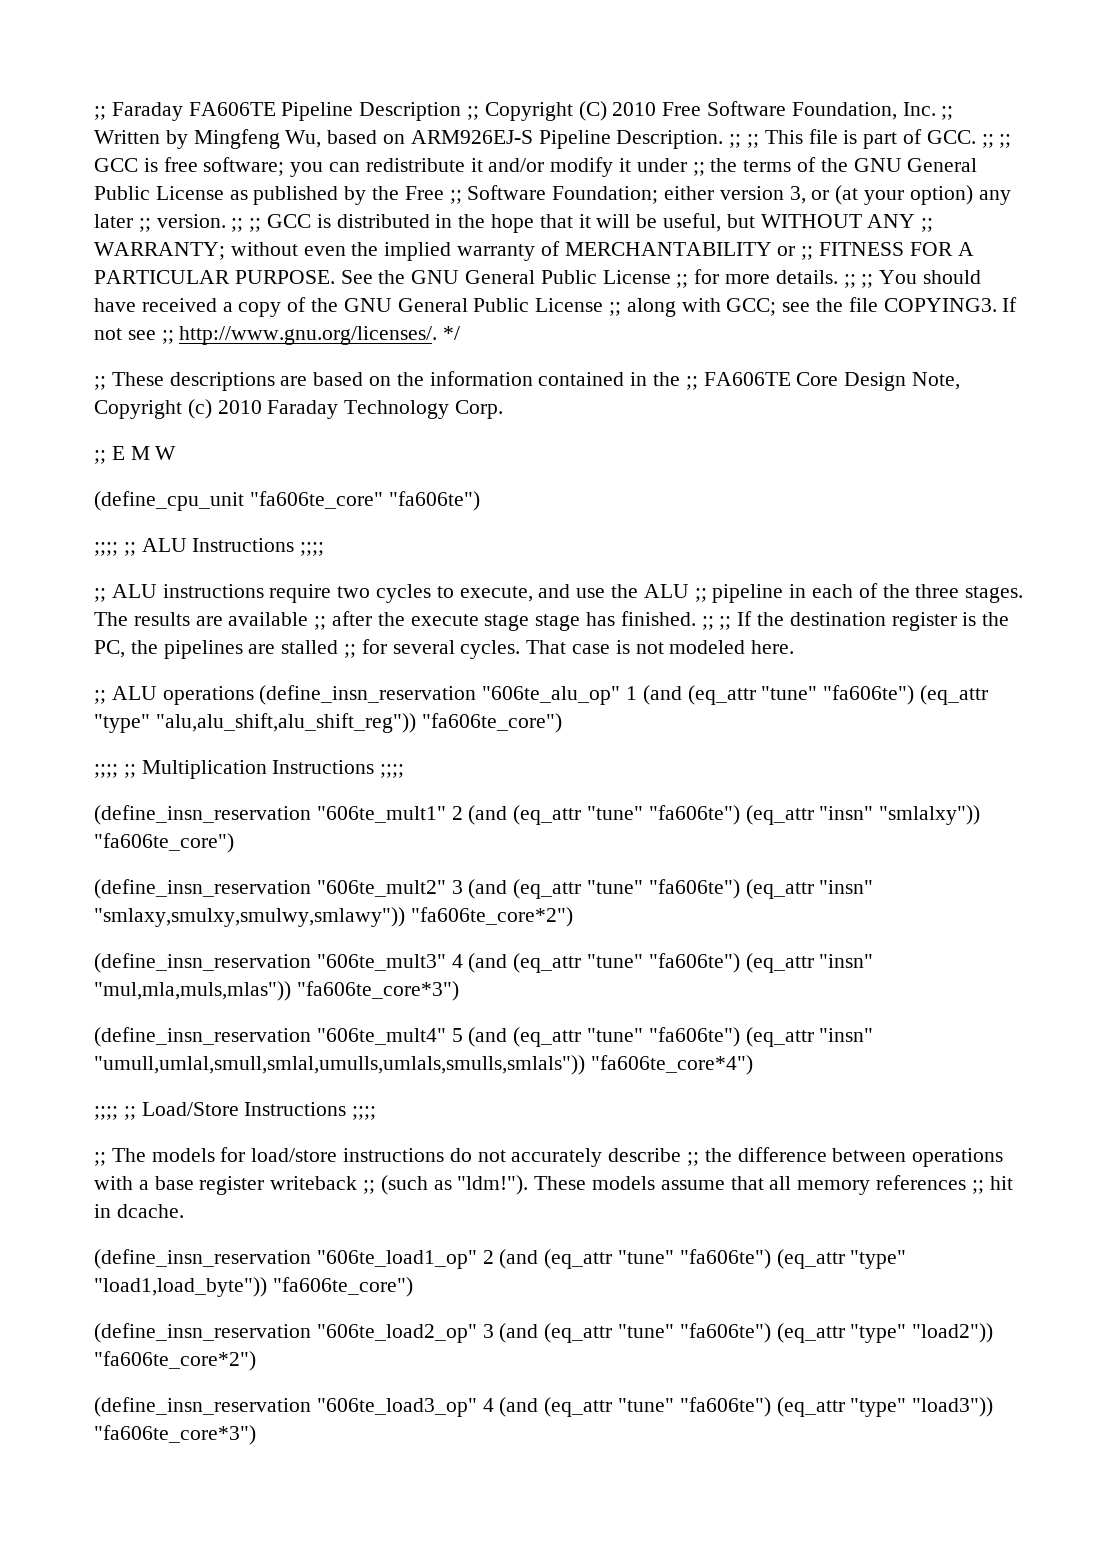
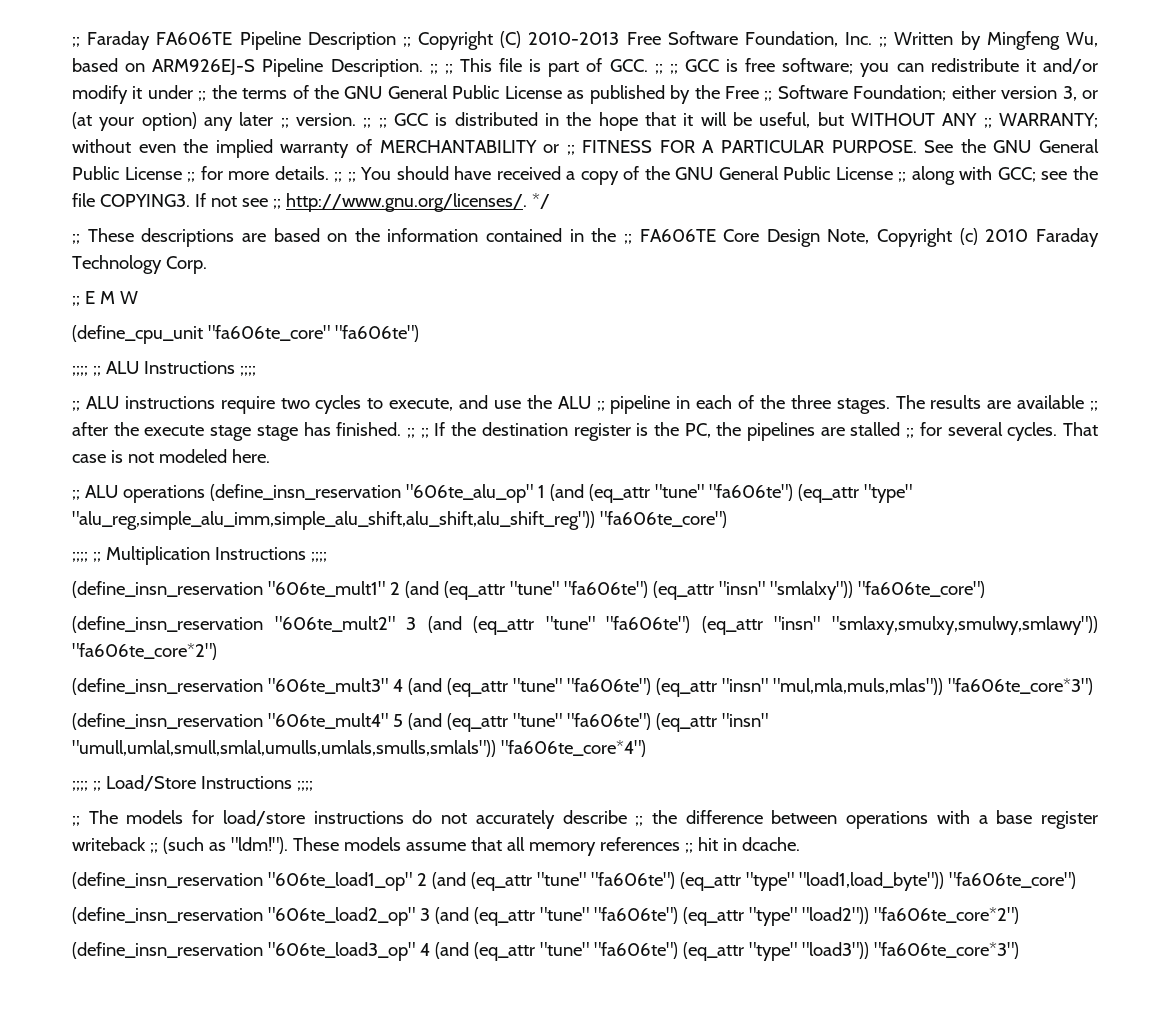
[612,102,657,116] 2010 -> [528,32,620,45] 2010-2013
[155,713,416,733] "alu,alu_shift,alu_shift_reg")) -> [72,511,595,530] "alu_reg,simple_alu_imm,simple_alu_shift,alu_shift,alu_shift_reg"))

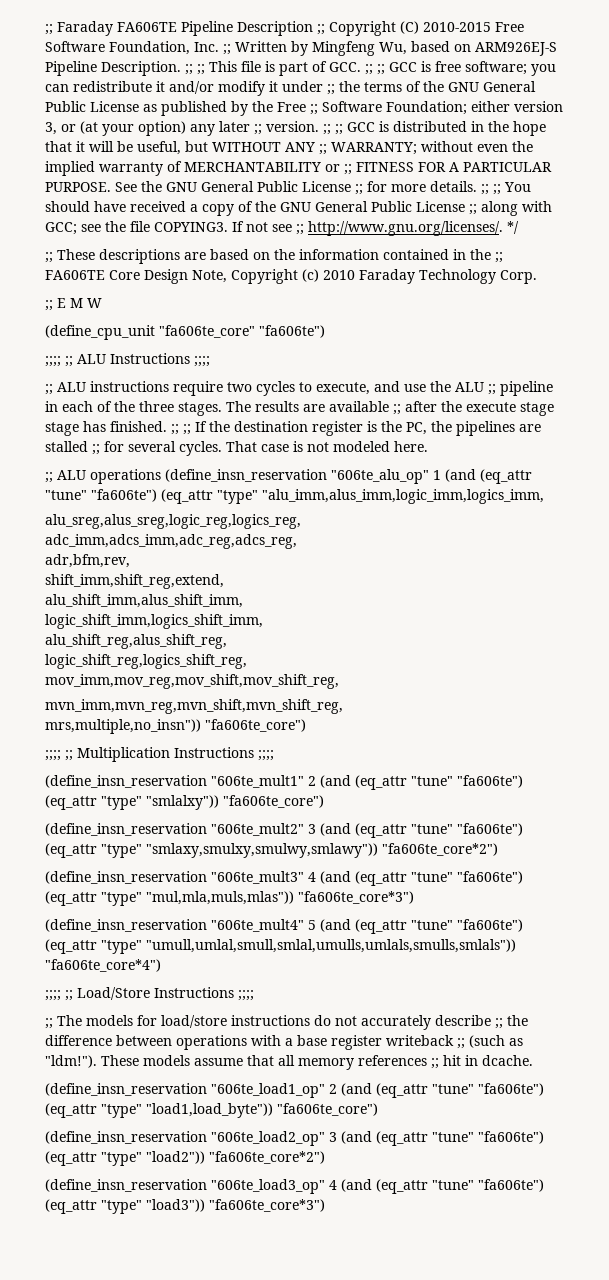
[528,32,620,45] 2010-2013 -> [423,22,491,32] 2010-2015
[72,511,595,530] "alu_reg,simple_alu_imm,simple_alu_shift,alu_shift,alu_shift_reg")) -> [262,489,544,504] [45,514,301,529] [45,534,297,549] [45,554,130,568] [45,574,224,589] [45,594,243,608] [45,614,263,629] [45,634,227,649] [45,654,247,669] [45,674,339,689] [45,699,343,714] [45,719,201,734] "alu_imm,alus_imm,logic_imm,logics_imm, // alu_sreg,alus_sreg,logic_reg,logics_reg, // adc_imm,adcs_imm,adc_reg,adcs_reg, // adr,bfm,rev, // shift_imm,shift_reg,extend, // alu_shift_imm,alus_shift_imm, // logic_shift_imm,logics_shift_imm, // alu_shift_reg,alus_shift_reg, // logic_shift_reg,logics_shift_reg, // mov_imm,mov_reg,mov_shift,mov_shift_reg, // mvn_imm,mvn_reg,mvn_shift,mvn_shift_reg, // mrs,multiple,no_insn"))
[718,581,765,595] "insn" -> [101,796,142,810] "type"
[774,616,821,630] "insn" -> [101,844,142,858] "type"
[721,678,768,692] "insn" -> [101,892,142,906] "type"
[721,713,768,727] "insn" -> [101,940,142,954] "type"

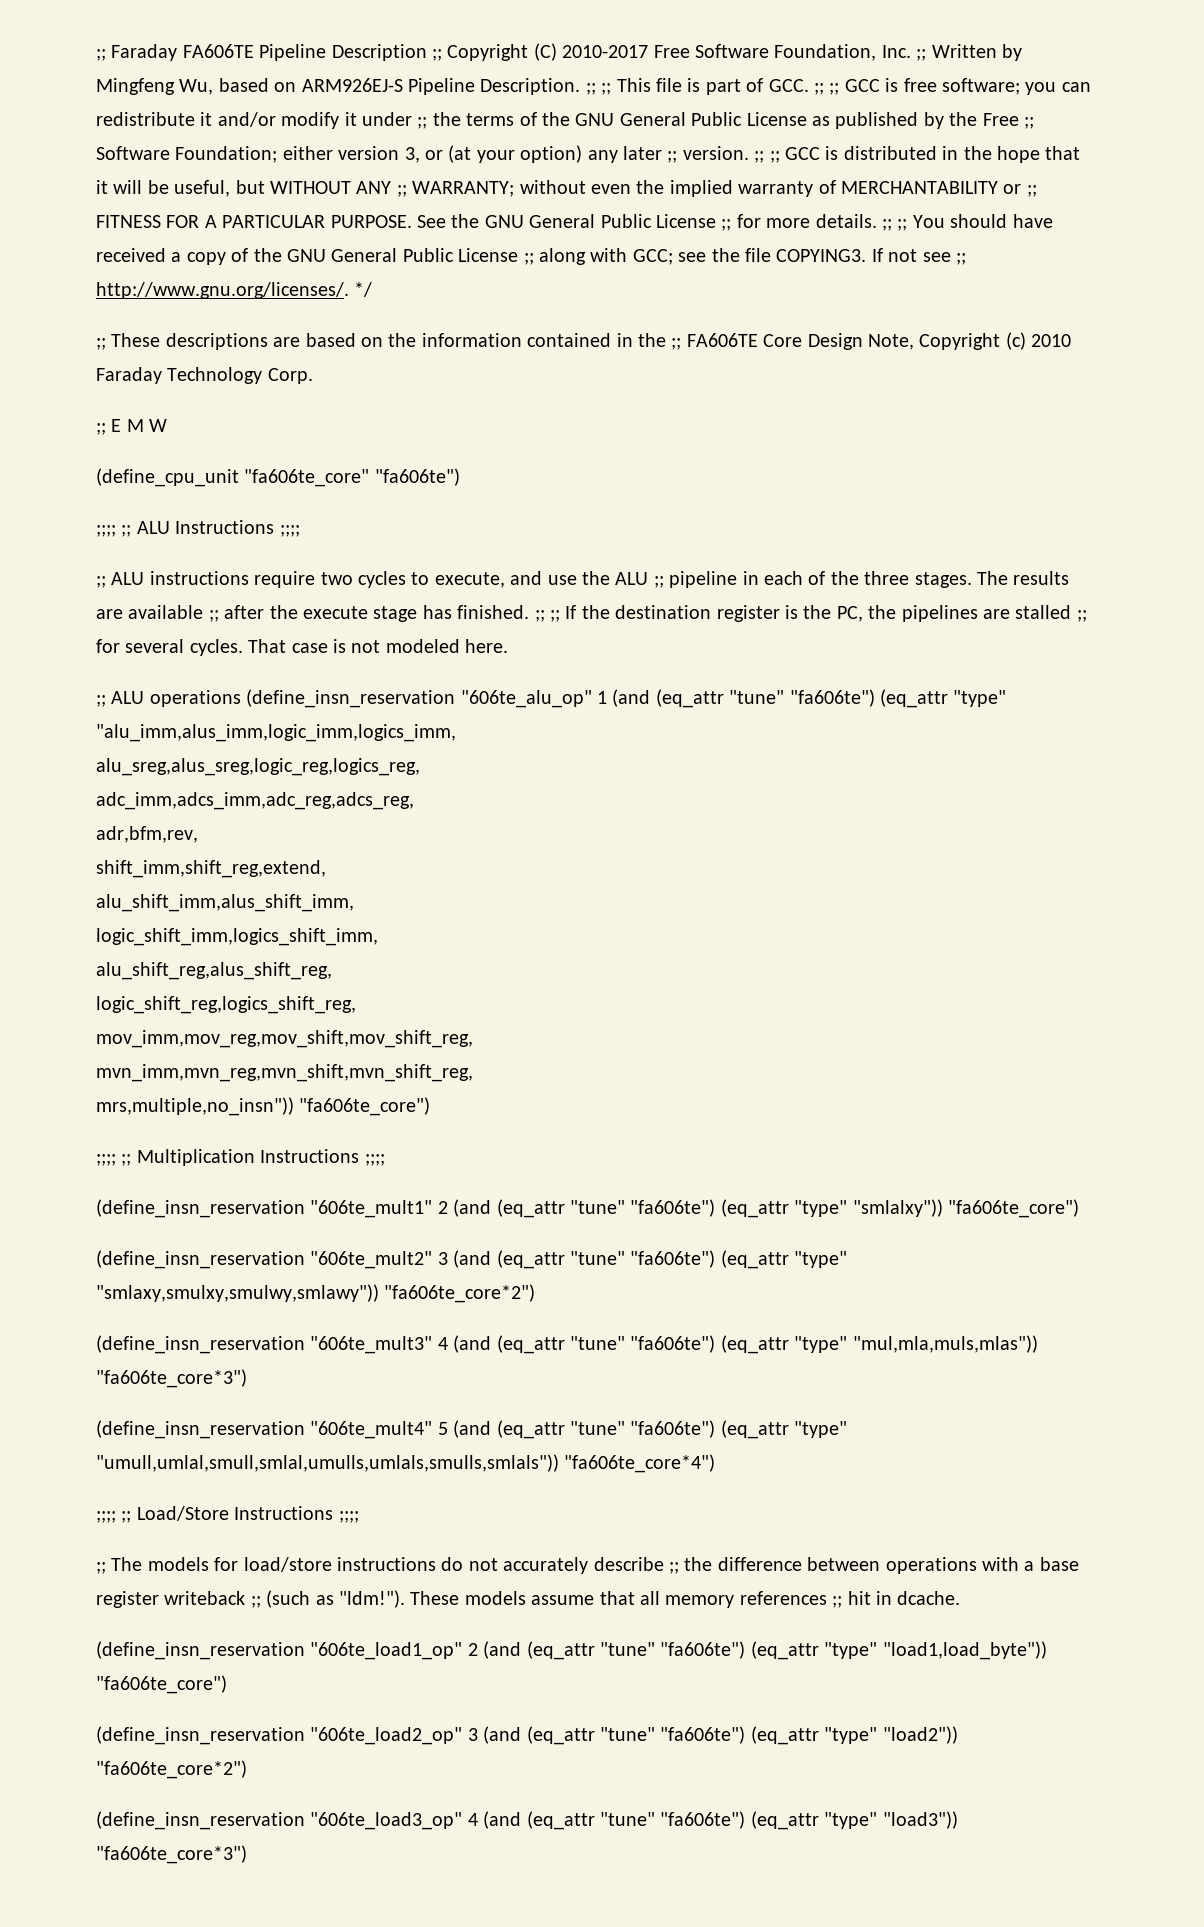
[423,22,491,32] 2010-2015 -> [562,45,649,58] 2010-2017
[45,422,79,436] stage -> (418, 614) none

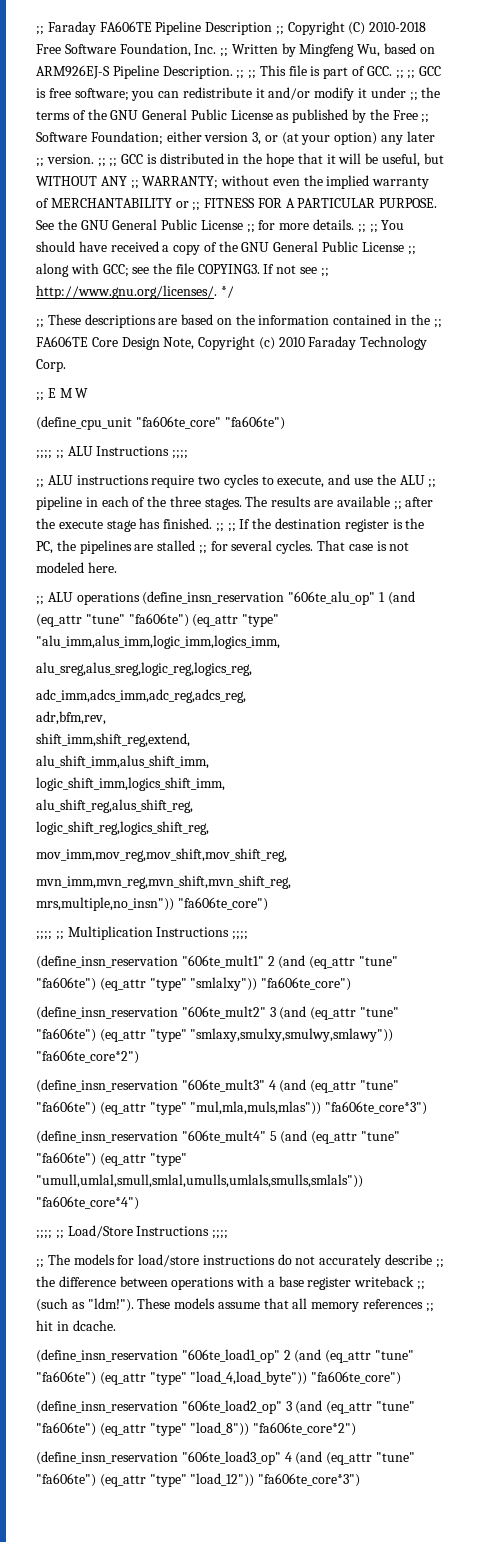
[562,45,649,58] 2010-2017 -> [369,22,427,32] 2010-2018
[882,1641,1047,1660] "load1,load_byte")) -> [190,1371,308,1385] "load_4,load_byte"))
[882,1726,958,1744] "load2")) -> [190,1422,250,1436] "load_8"))
[882,1811,958,1829] "load3")) -> [190,1473,255,1487] "load_12"))

